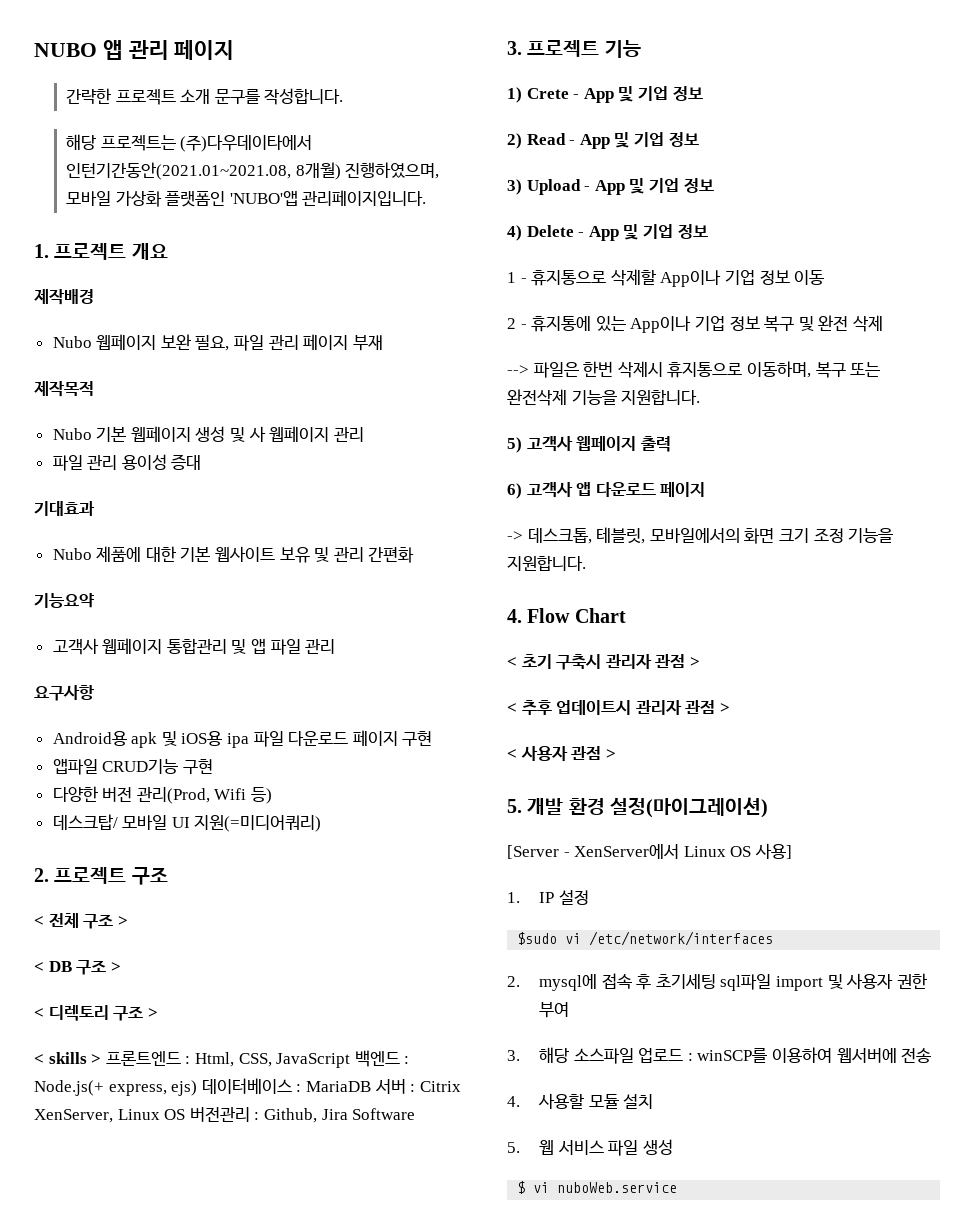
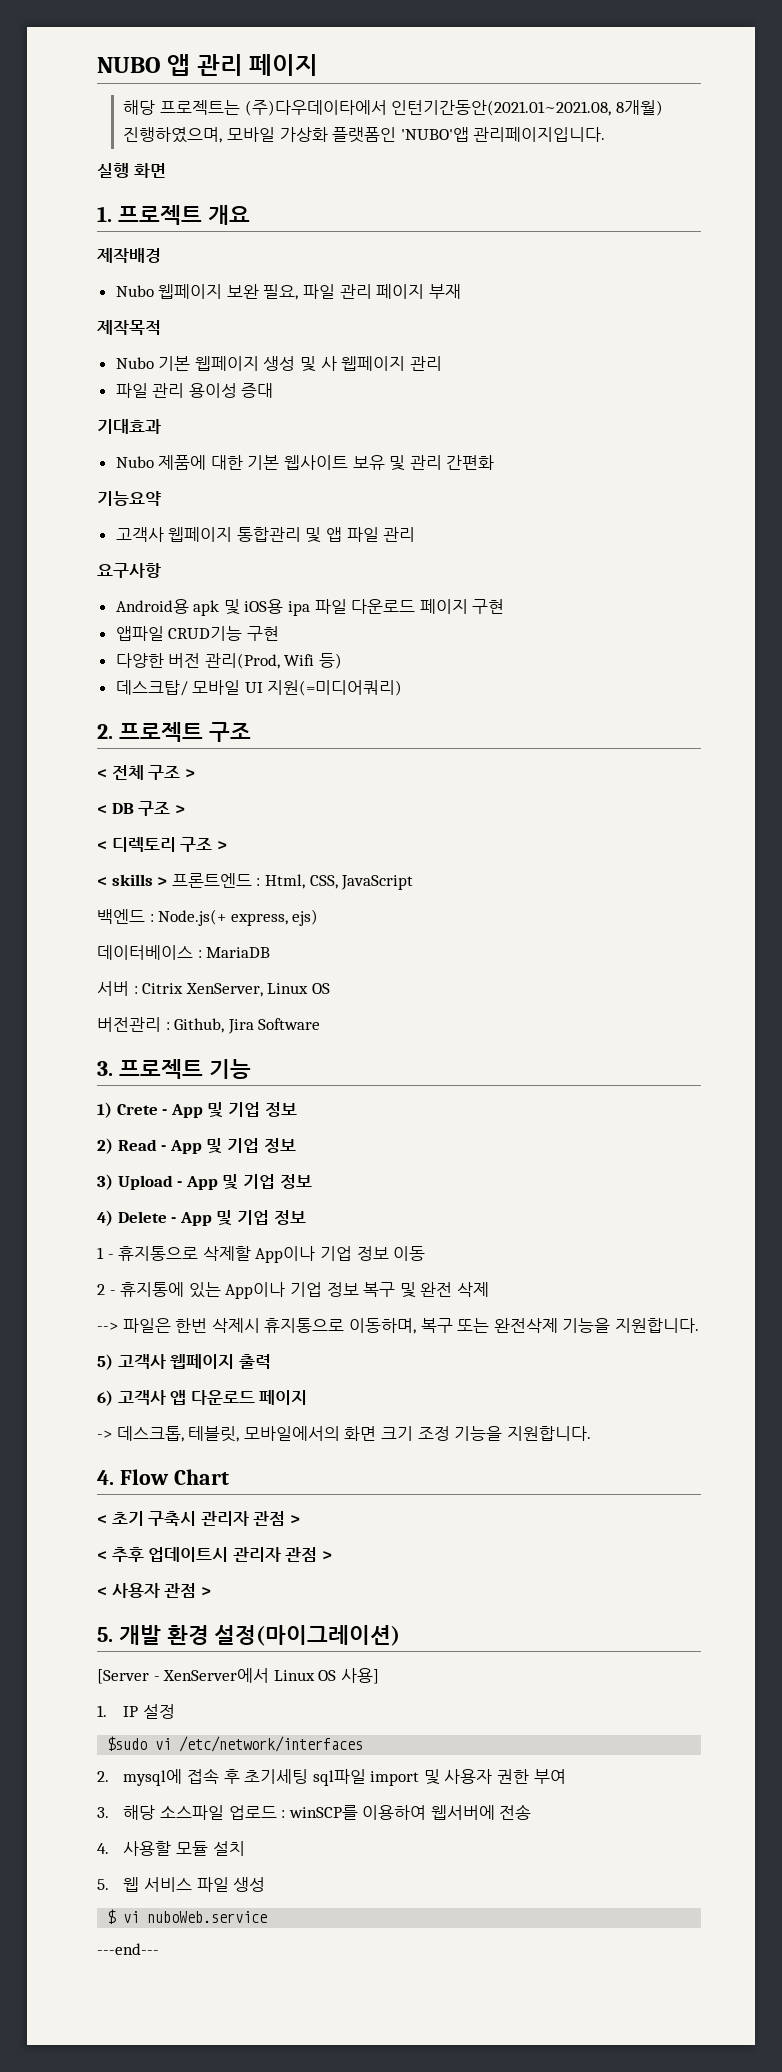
[65,88,344,105] // 간략한 프로젝트 소개 문구를 작성합니다. -> (319, 65) none
(427, 198) none -> [97,163,166,178] // 실행 화면
(351, 1060) none -> (414, 882) //
(198, 1088) none -> (319, 917) //
(371, 1086) none -> (271, 952) //
(186, 1114) none -> (330, 988) //
(678, 1187) none -> [97,1943,159,1955] // ---end---

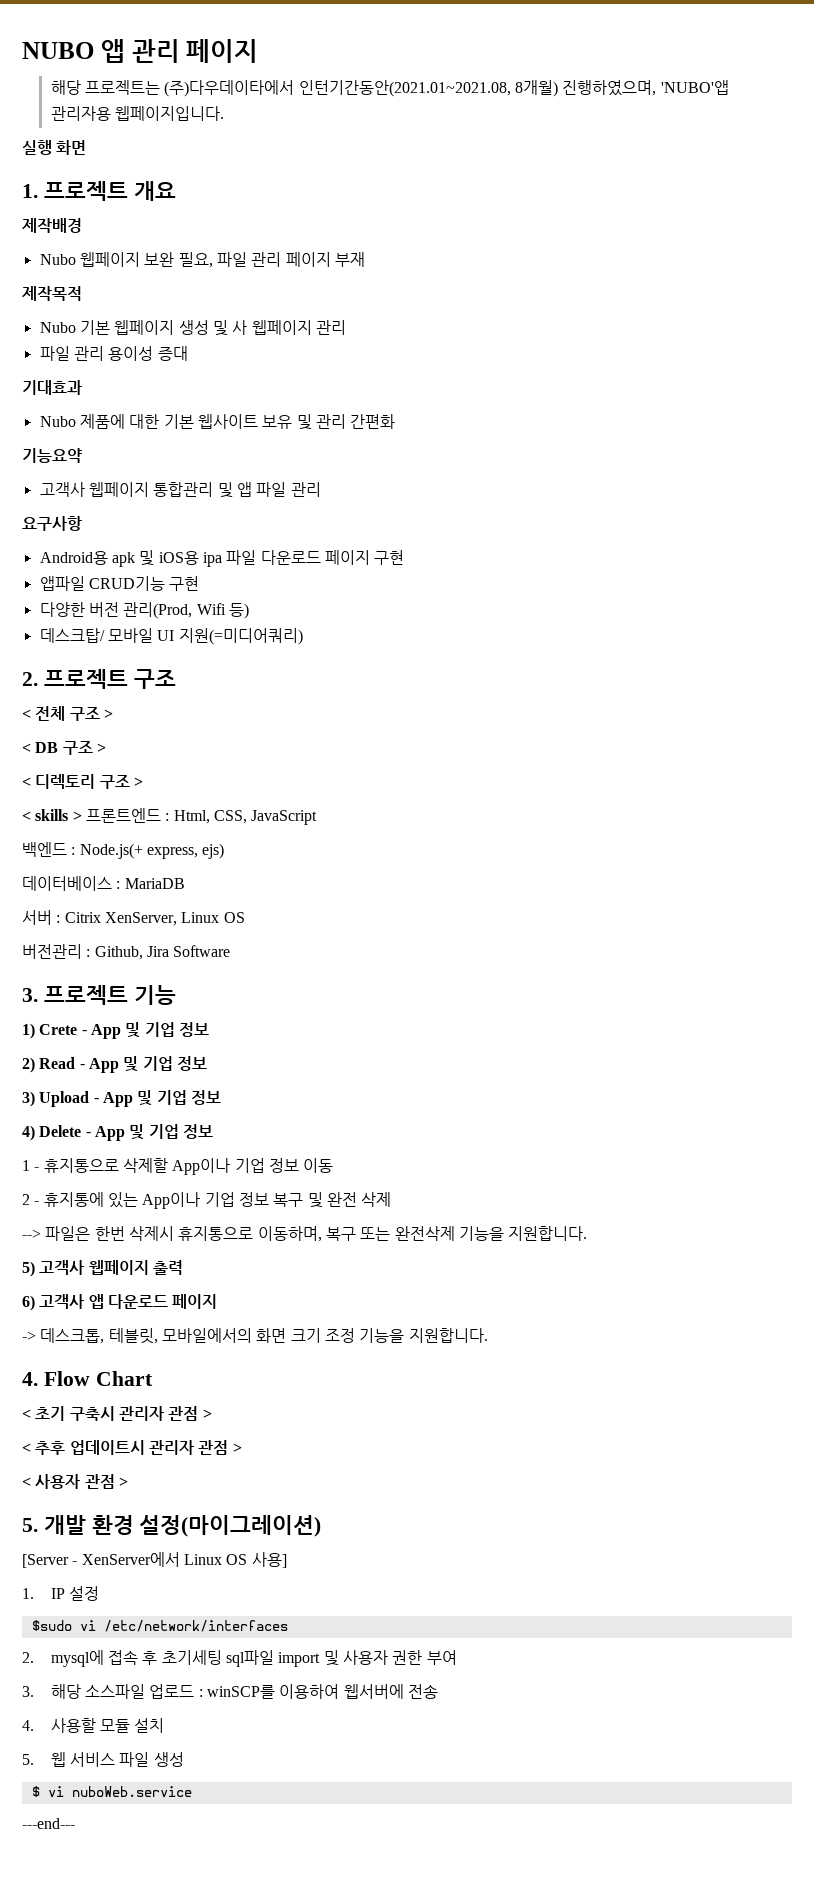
[226,127,606,143] 모바일 가상화 플랫폼인 'NUBO'앱 관리페이지입니다. -> [660,80,729,95] [50,106,224,121] 'NUBO'앱 관리자용 웹페이지입니다.

